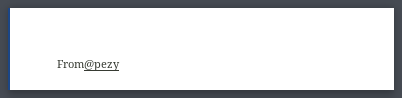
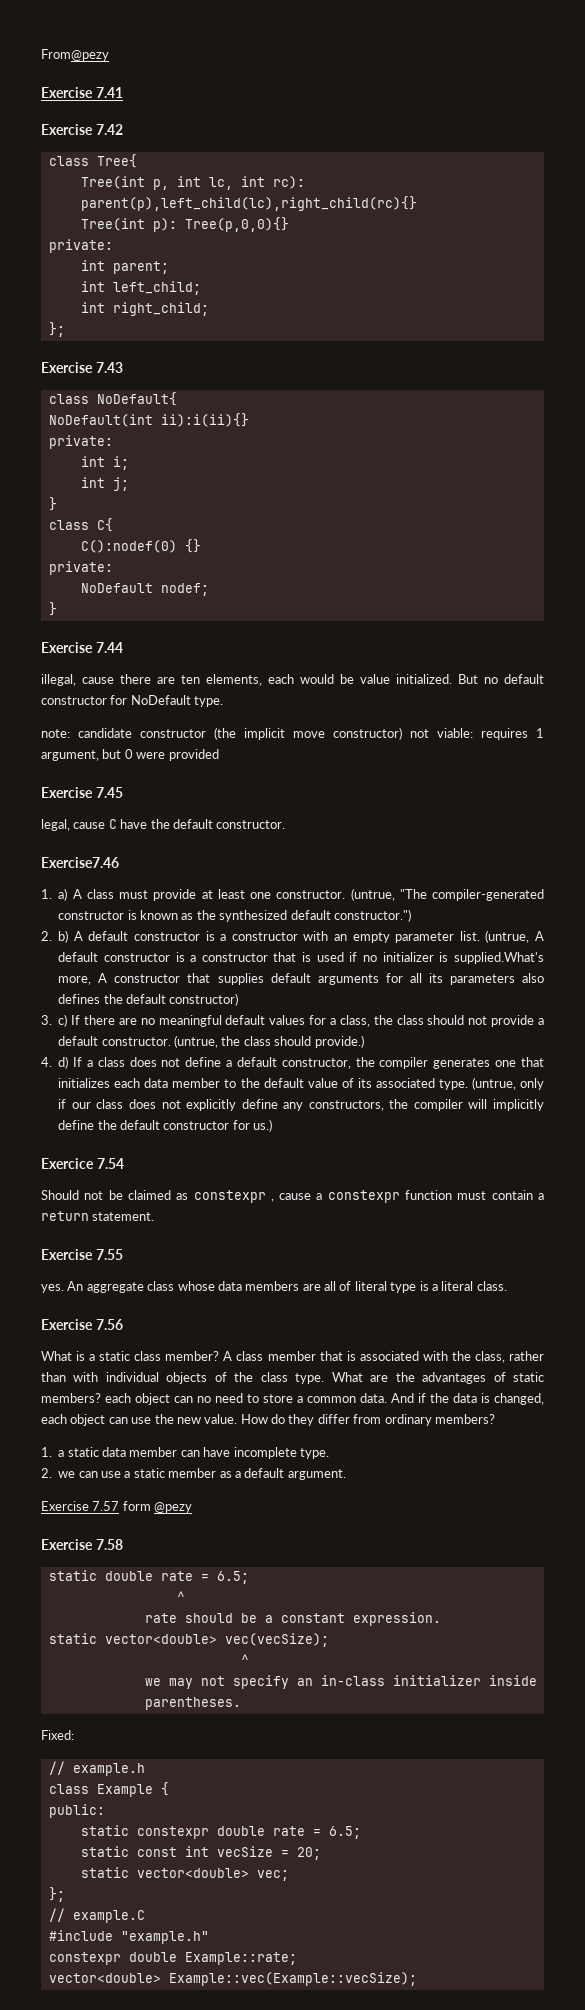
(120, 65) none -> [41,87,123,98] [41,124,123,135] [48,154,137,168] [80,176,305,190] [80,196,417,211] [80,217,289,232] [48,239,113,253] [80,260,169,274] [80,281,201,295] [80,302,209,316] [48,322,65,337] [41,362,123,373] [48,392,177,406] [48,413,249,427] [48,435,113,449] [80,456,129,470] [80,477,129,491] [48,497,57,511] [48,518,113,532] [80,539,201,553] [48,561,113,575] [80,583,209,596] [48,602,57,616] [41,642,123,653] [41,674,544,686] [41,695,224,707] [41,727,544,740] [41,749,219,761] [41,787,123,798] [41,819,286,831] [41,857,119,868] [41,888,544,901] [58,909,411,922] [41,930,545,943] [58,952,544,964] [58,973,544,985] [58,993,239,1006] [41,1014,544,1027] [58,1035,364,1048] [41,1056,544,1069] [58,1077,545,1090] [58,1099,544,1111] [58,1119,273,1132] [41,1158,124,1169] [41,1190,545,1203] [41,1211,155,1221] [41,1249,123,1260] [41,1281,507,1293] [41,1319,123,1330] [41,1351,544,1363] [41,1372,544,1384] [41,1393,544,1405] [41,1414,495,1426] [41,1447,329,1459] [41,1468,346,1480] [41,1501,193,1513] [41,1539,123,1550] [48,1570,249,1584] [176,1591,185,1602] [144,1612,441,1626] [48,1633,329,1647] [240,1654,249,1665] [144,1675,537,1689] [144,1697,241,1710] [41,1730,74,1740] [48,1761,145,1776] [48,1782,169,1797] [48,1804,105,1818] [80,1825,361,1839] [80,1846,321,1860] [80,1867,289,1881] [48,1887,65,1902] [48,1908,145,1923] [48,1930,209,1944] [48,1952,297,1965] [48,1972,417,1986] // Exercise 7.41 // Exercise 7.42 // class Tree{ // Tree(int p, int lc, int rc): parent(p),left_child(lc),right_child(rc){} // Tree(int p): Tree(p,0,0){} // private: // int parent; // int left_child; // int right_child; // }; // Exercise 7.43 // class NoDefault{ // NoDefault(int ii):i(ii){} // private: // int i; // int j; // } // class C{ // C():nodef(0) {} // private: // NoDefault nodef; // } // Exercise 7.44 // illegal, cause there are ten elements, each would be value initialized. But no default constructor for NoDefault type. // note: candidate constructor (the implicit move constructor) not viable: requires 1 argument, but 0 were provided // Exercise 7.45 // legal, cause C have the default constructor. // Exercise7.46 // 1. a) A class must provide at least one constructor. (untrue, "The compiler-generated constructor is known as the synthesized default constructor.") // 2. b) A default constructor is a constructor with an empty parameter list. (untrue, A default constructor is a constructor that is used if no initializer is supplied.What's more, A constructor that supplies default arguments for all its parameters also defines the default constructor) // 3. c) If there are no meaningful default values for a class, the class should not provide a default constructor. (untrue, the class should provide.) // 4. d) If a class does not define a default constructor, the compiler generates one that initializes each data member to the default value of its associated type. (untrue, only if our class does not explicitly define any constructors, the compiler will implicitly define the default constructor for us.) // Exercice 7.54 // Should not be claimed as constexpr , cause a constexpr function must contain a return statement. // Exercise 7.55 // yes. An aggregate class whose data members are all of literal type is a literal class. // Exercise 7.56 // What is a static class member? A class member that is associated with the class, rather than with individual objects of the class type. What are the advantages of static members? each object can no need to store a common data. And if the data is changed, each object can use the new value. How do they differ from ordinary members? // 1. a static data member can have incomplete type. // 2. we can use a static member as a default argument. // Exercise 7.57 form @pezy // Exercise 7.58 // static double rate = 6.5; // ^ // rate should be a constant expression. // static vector<double> vec(vecSize); // ^ // we may not specify an in-class initializer inside parentheses. // Fixed: // // example.h // class Example { // public: // static constexpr double rate = 6.5; // static const int vecSize = 20; // static vector<double> vec; // }; // // example.C // #include "example.h" // constexpr double Example::rate; // vector<double> Example::vec(Example::vecSize);

